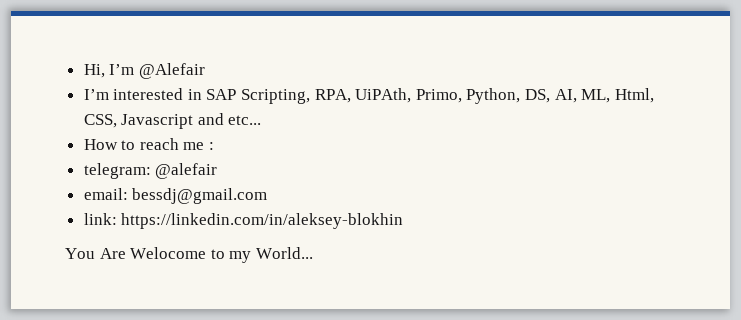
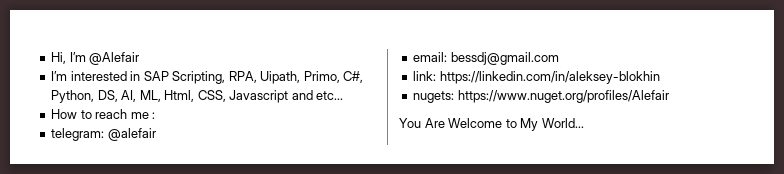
[355,88,462,103] UiPAth, Primo, -> [260,71,364,84] Uipath, Primo, C#,
(404, 221) none -> [413,90,669,103] // nugets: https://www.nuget.org/profiles/Alefair
[130,247,252,263] Welocome to my -> [448,118,539,131] Welcome to My

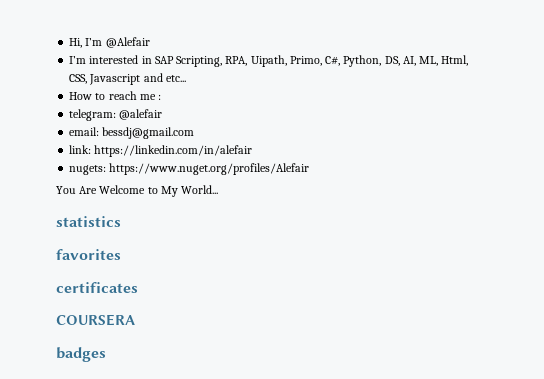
[439,71,660,84] https://linkedin.com/in/aleksey-blokhin -> [94,145,253,157] https://linkedin.com/in/alefair
(584, 123) none -> [56,216,121,227] [56,249,121,260] [56,282,138,293] [56,314,135,326] [56,347,106,362] // statistics // favorites // certificates // COURSERA // badges

